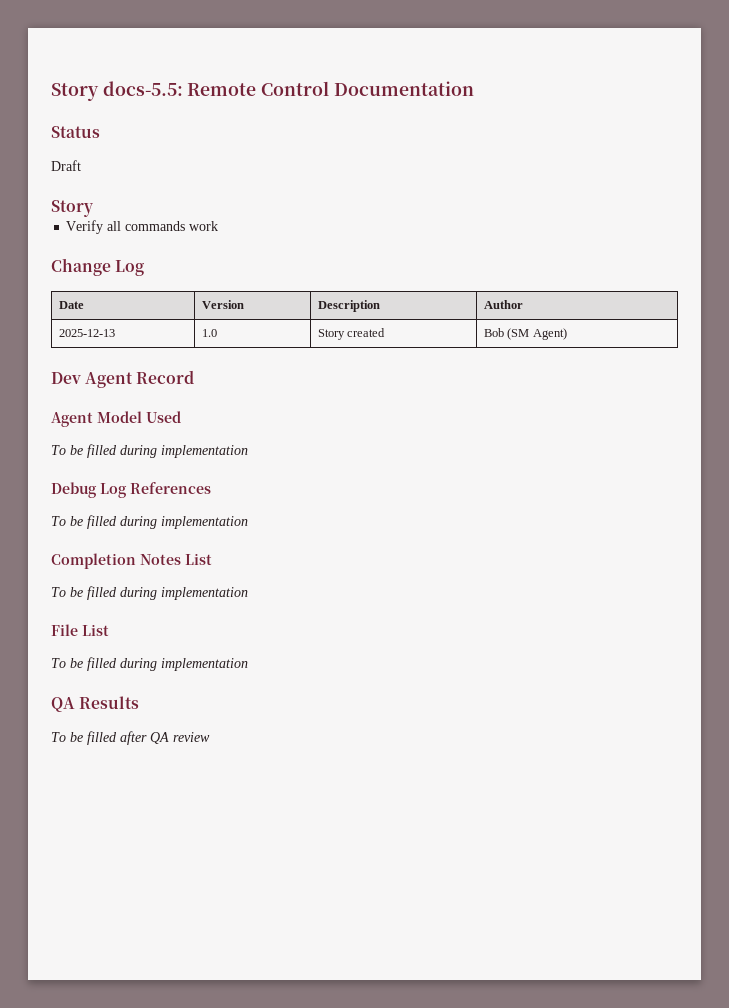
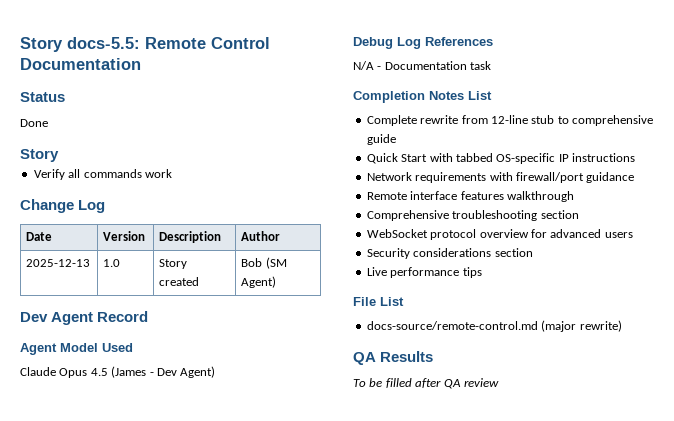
[51,160,81,171] Draft -> [20,119,48,127] Done
[51,444,248,458] [51,482,211,498] [51,515,248,529] [51,553,212,569] [51,586,248,600] [51,624,109,636] [51,657,248,671] To be filled during implementation // Debug Log References // To be filled during implementation // Completion Notes List // To be filled during implementation // File List // To be filled during implementation -> [20,366,216,378] [353,37,493,49] [353,61,492,70] [353,91,492,103] [366,115,653,126] [366,134,396,145] [366,153,635,164] [366,172,635,183] [366,191,574,202] [366,210,579,221] [366,229,633,240] [366,248,533,259] [366,267,482,278] [353,297,404,306] [366,320,622,332] Claude Opus 4.5 (James - Dev Agent) // Debug Log References // N/A - Documentation task // Completion Notes List // Complete rewrite from 12-line stub to comprehensive guide // Quick Start with tabbed OS-specific IP instructions // Network requirements with firewall/port guidance // Remote interface features walkthrough // Comprehensive troubleshooting section // WebSocket protocol overview for advanced users // Security considerations section // Live performance tips // File List // docs-source/remote-control.md (major rewrite)

